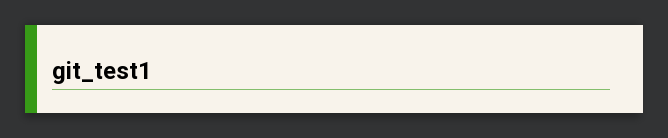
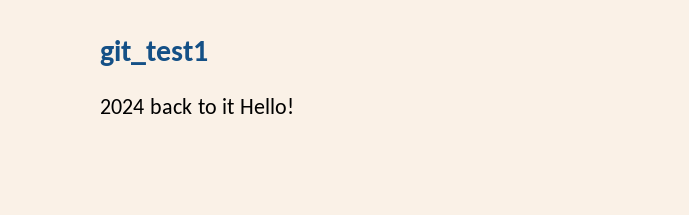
(152, 72) none -> [100,98,295,114] // 2024 back to it Hello!

